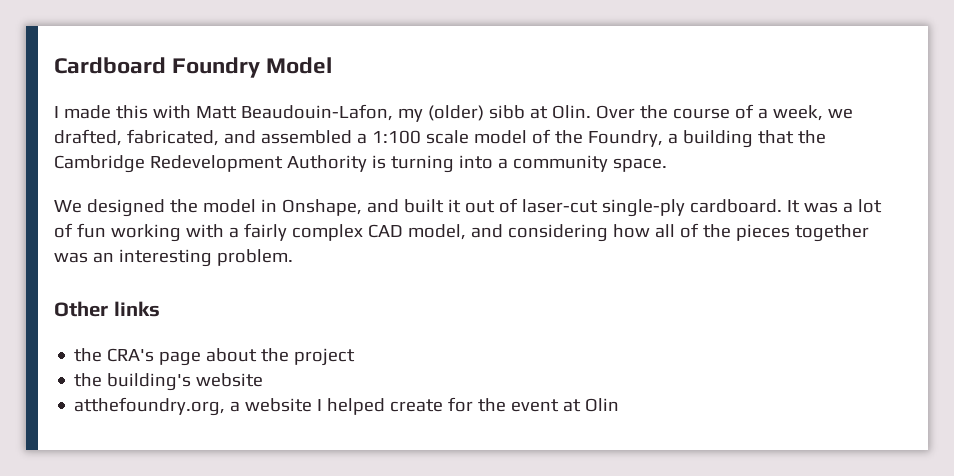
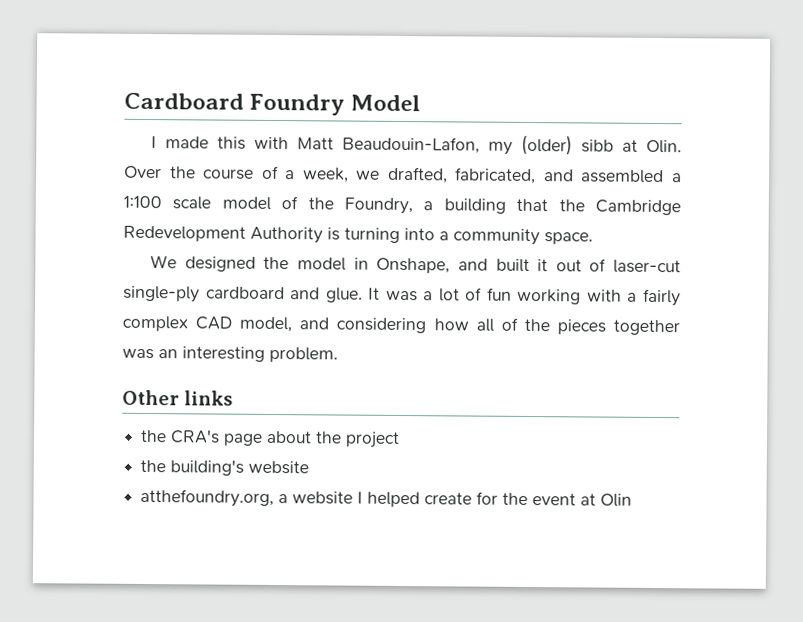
[689,199,782,213] cardboard. -> [205,286,363,303] cardboard and glue.

